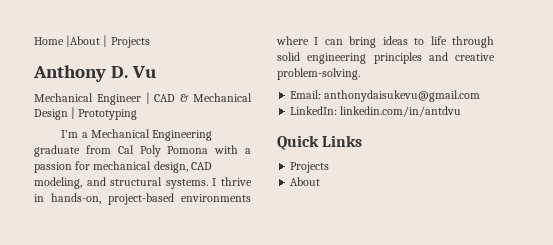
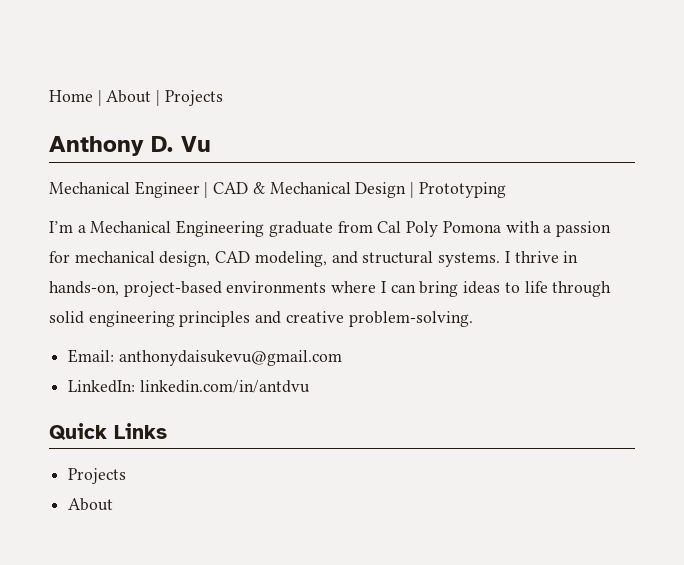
[66,35,101,47] |About -> [97,90,152,106] | About

